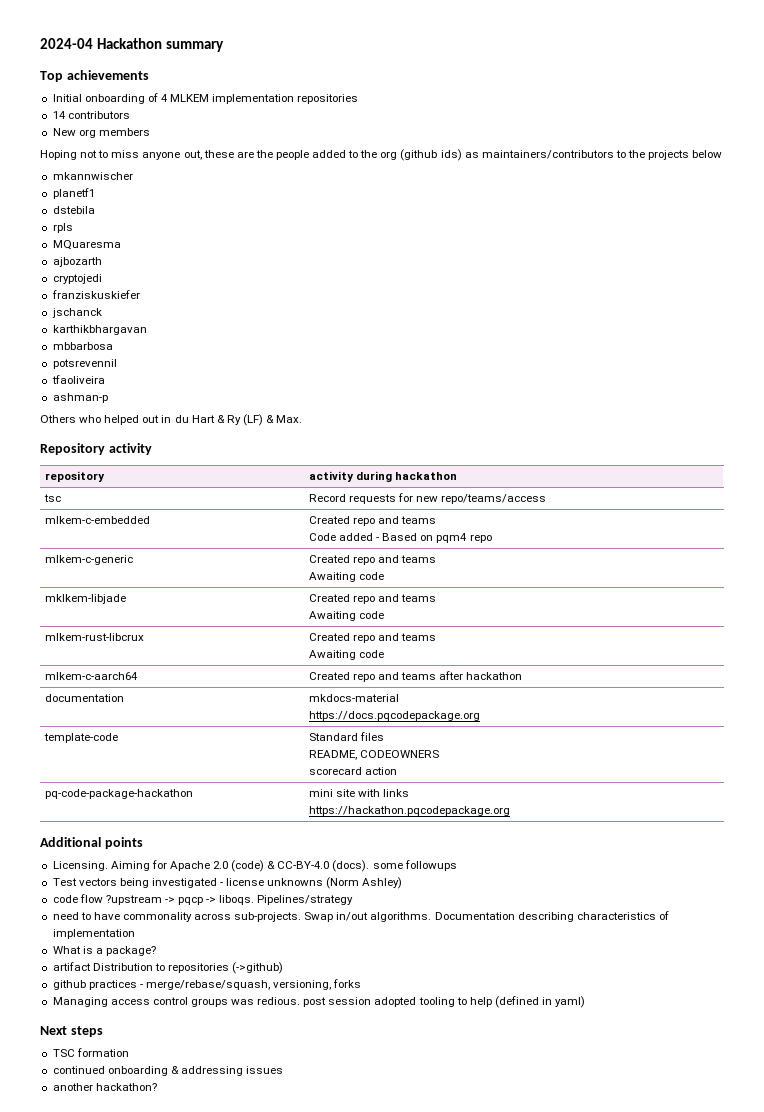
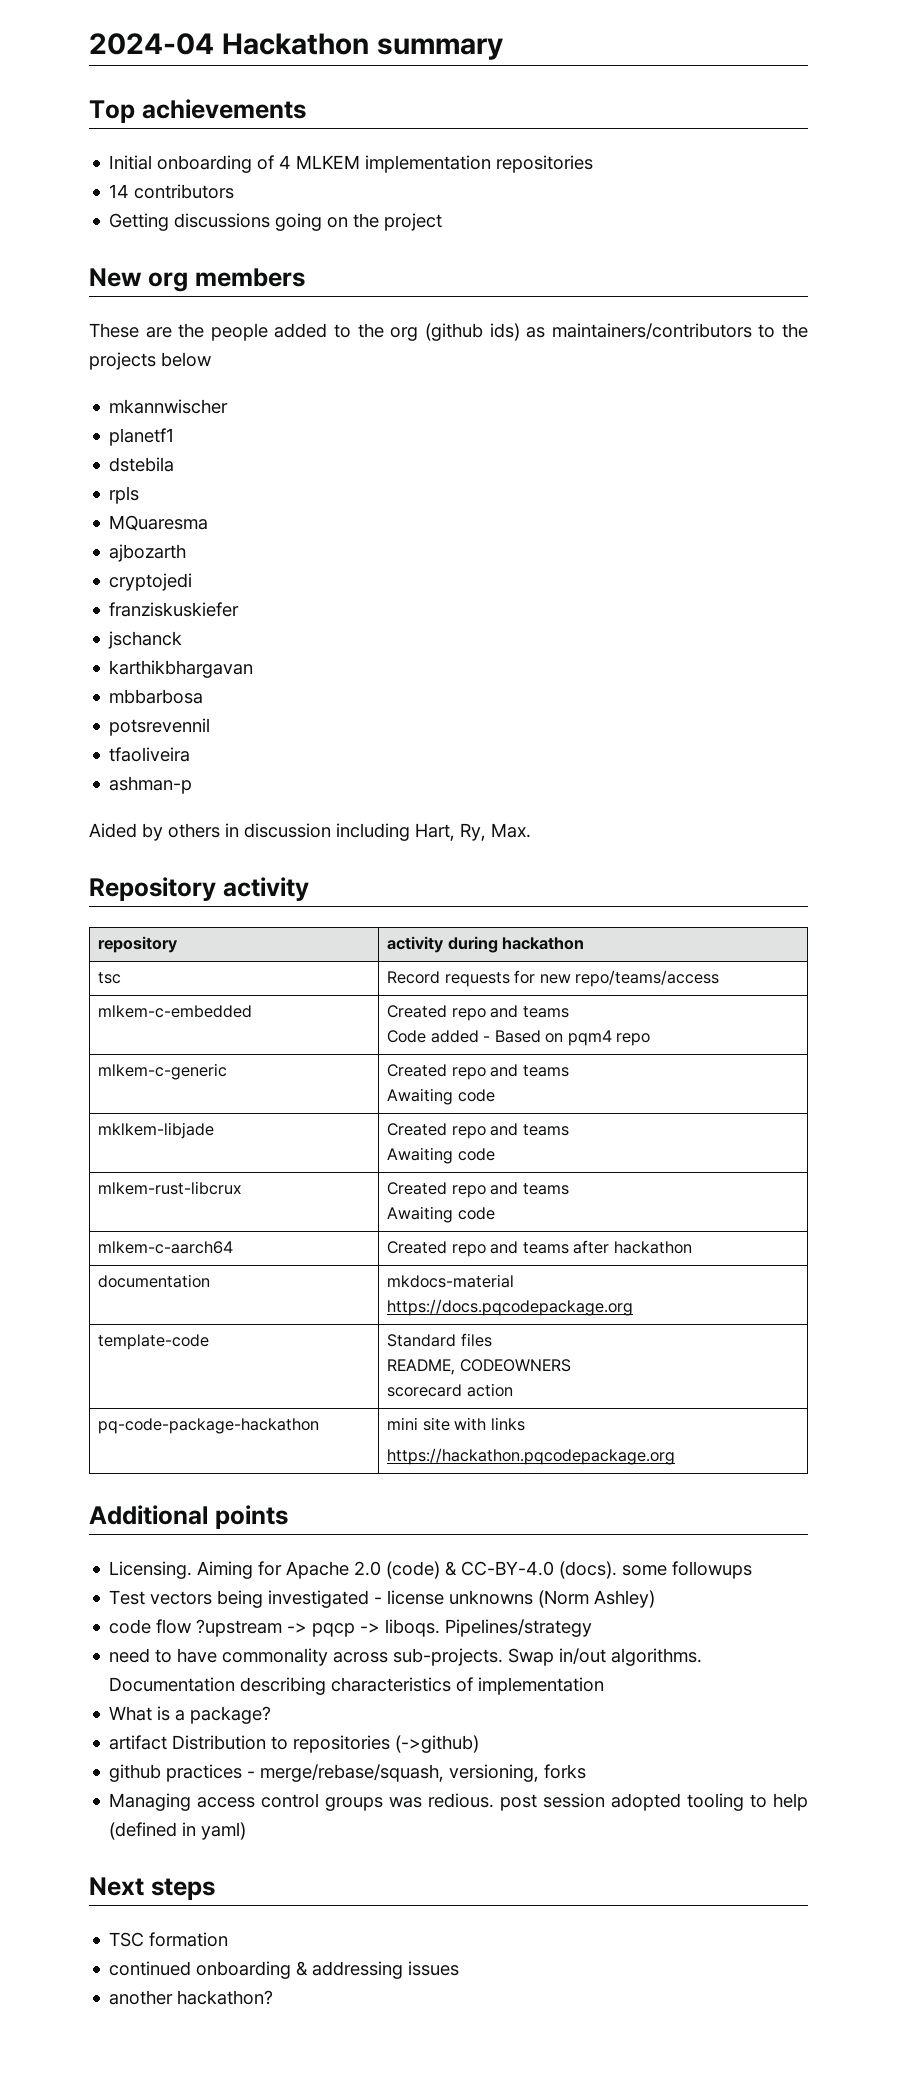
[52,128,150,138] [40,150,234,160] New org members // Hoping not to miss anyone out, these -> [109,213,443,231] [89,268,305,292] [89,323,139,338] Getting discussions going on the project // New org members // These
[40,414,275,426] Others who helped out in du Hart & Ry (LF) & -> [89,823,486,841] Aided by others in discussion including Hart, Ry,

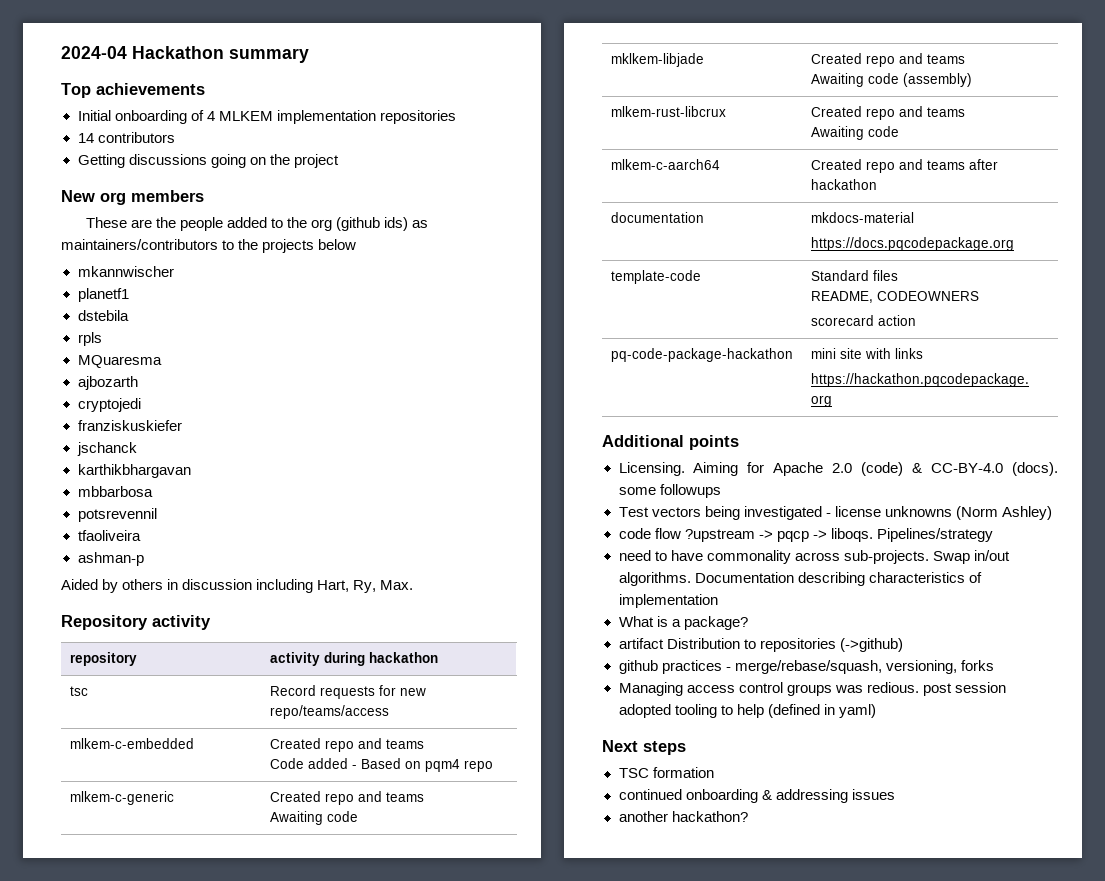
(495, 1154) none -> [902,73,972,87] (assembly)

